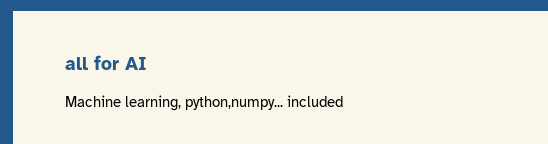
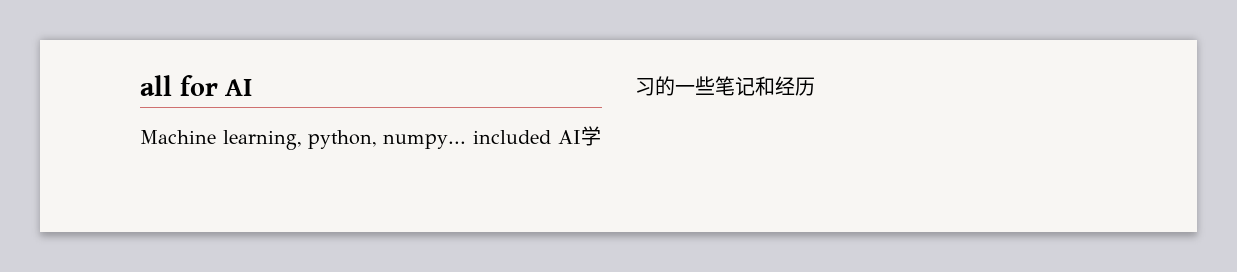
[185,95,343,110] python,numpy... included -> [308,126,601,149] [635,76,815,96] python, numpy... included AI学习的一些笔记和经历

